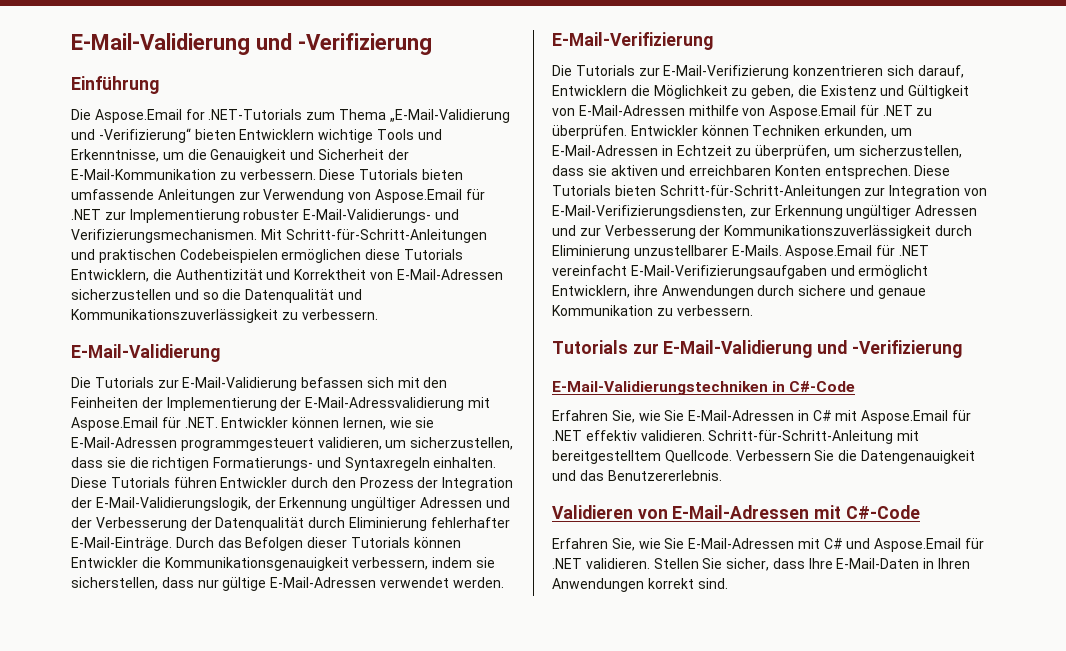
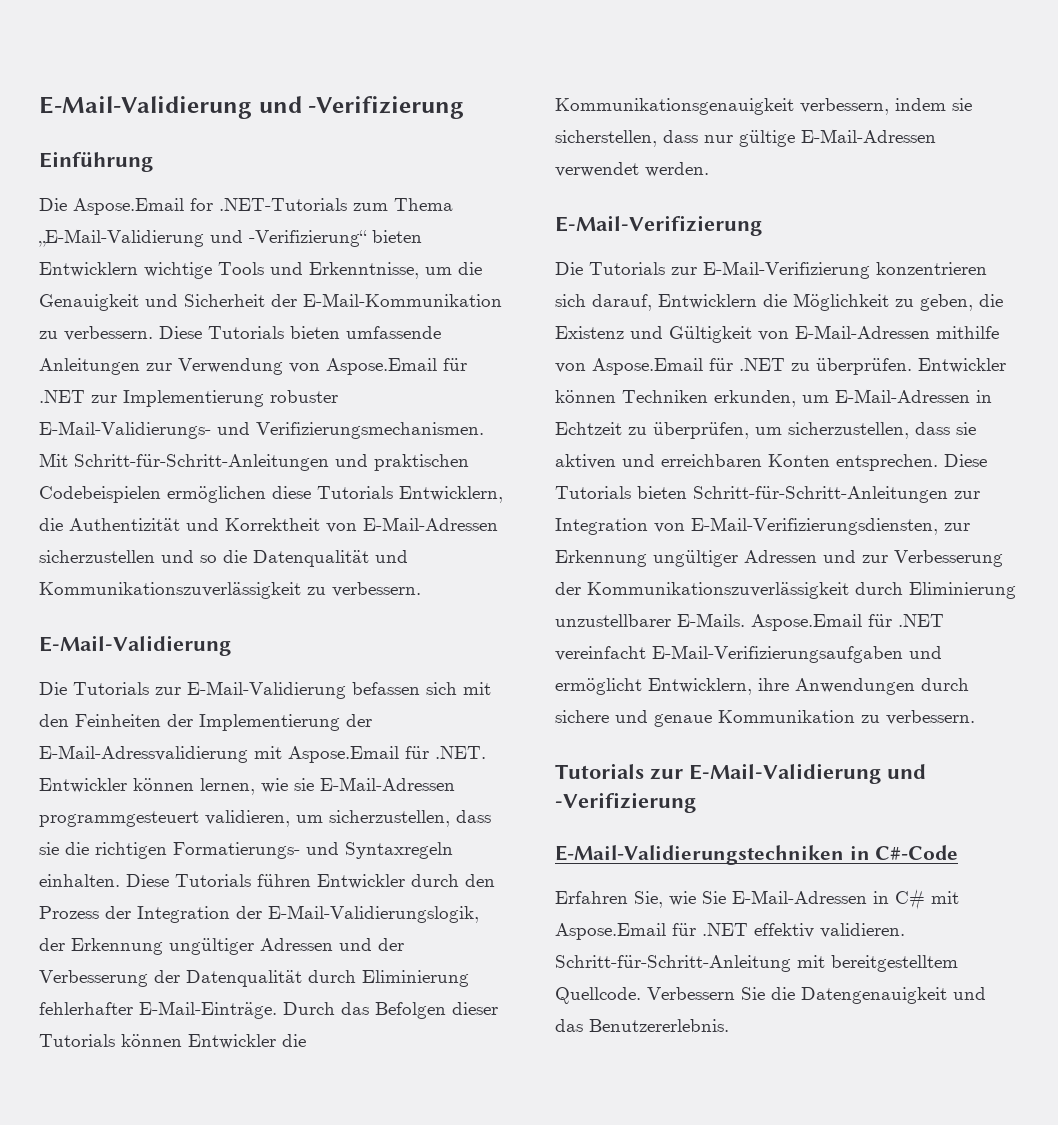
[552,505,920,519] [552,538,985,552] [552,558,971,571] [552,578,728,592] // Validieren von E-Mail-Adressen mit C#-Code // Erfahren Sie, wie Sie E-Mail-Adressen mit C# und Aspose.Email für .NET validieren. Stellen Sie sicher, dass Ihre E-Mail-Daten in Ihren Anwendungen korrekt sind. -> (729, 1025) none

